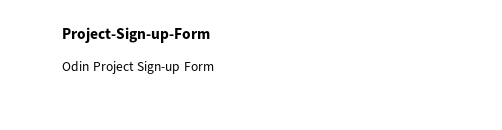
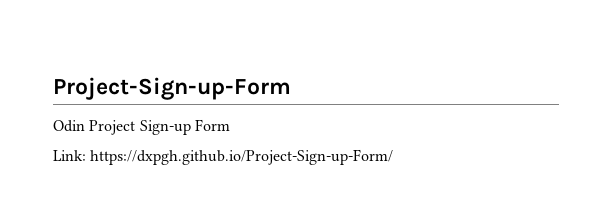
(214, 66) none -> [53,149,394,165] // Link: https://dxpgh.github.io/Project-Sign-up-Form/

